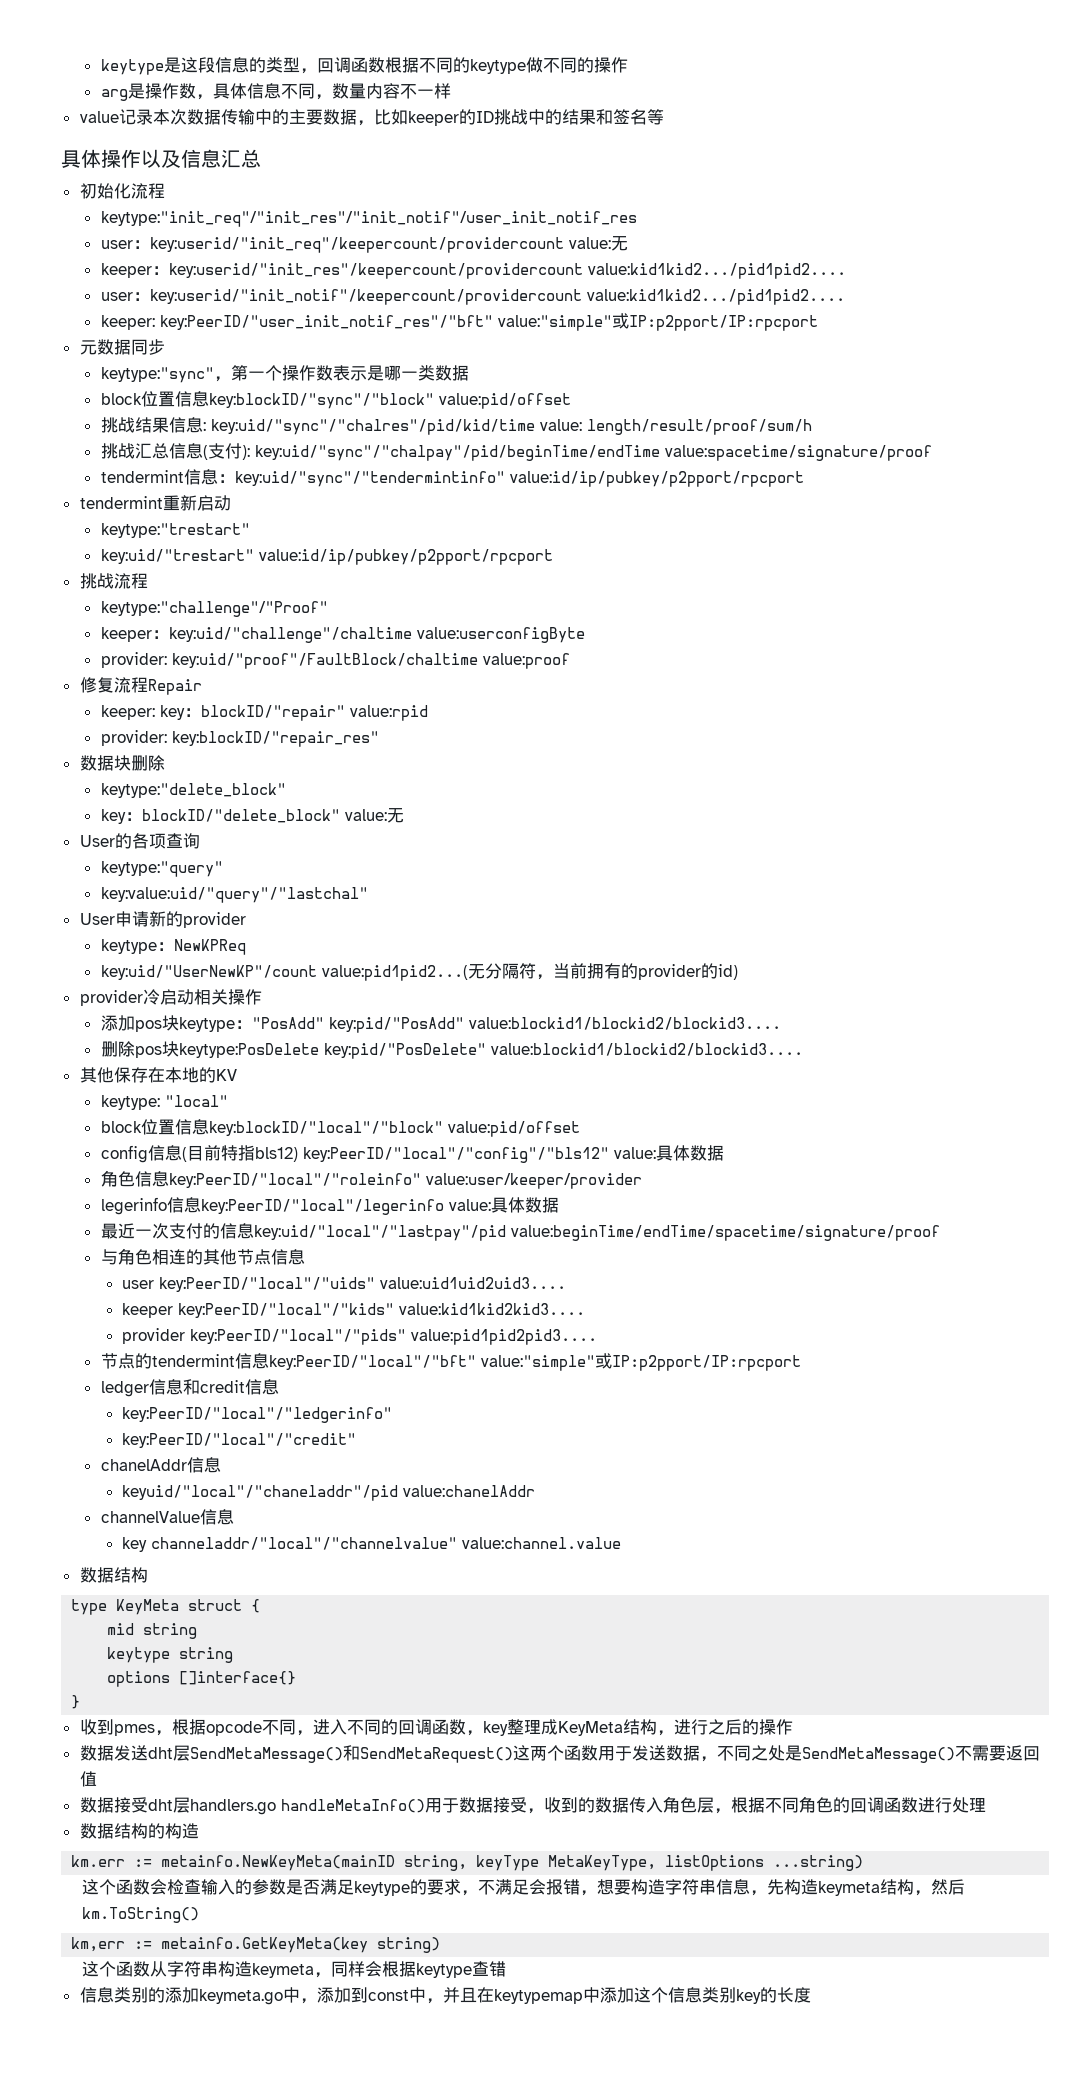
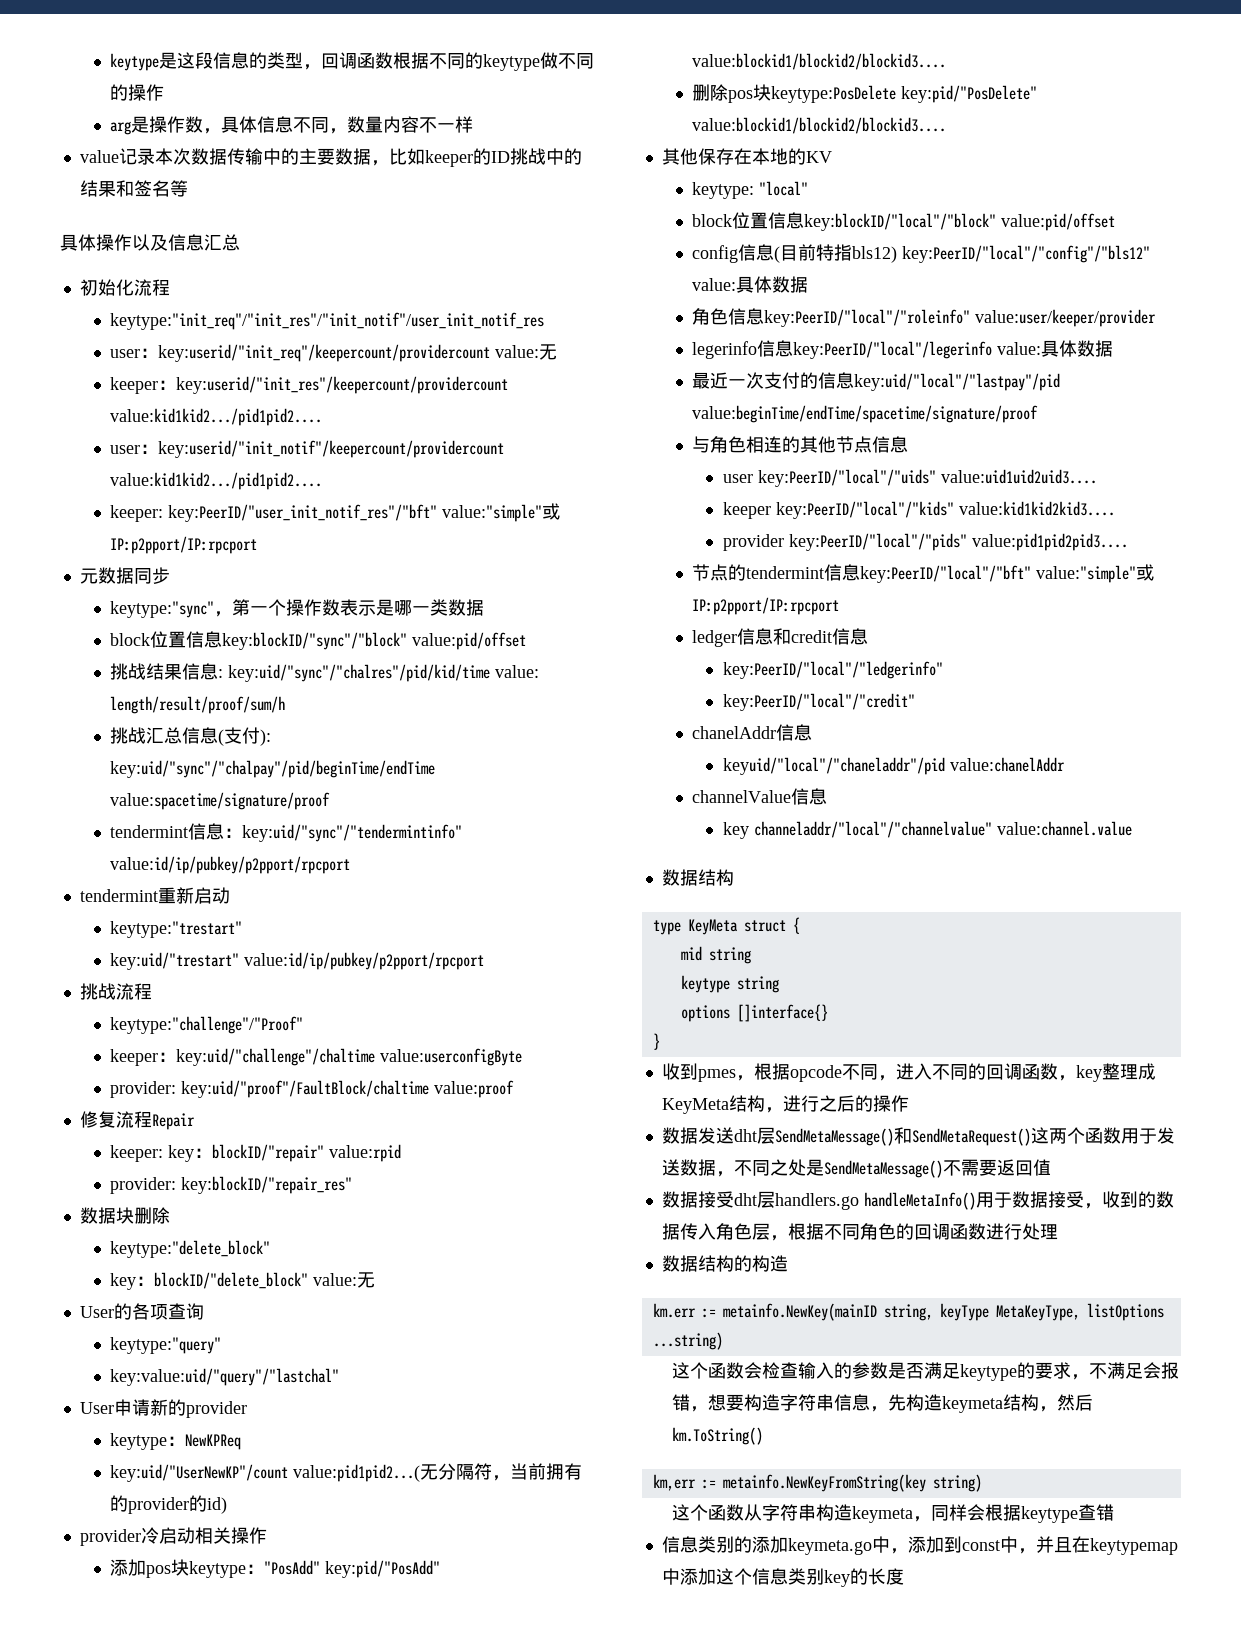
[161,1855,396,1871] metainfo.NewKeyMeta(mainID -> [722,1303,877,1321] metainfo.NewKey(mainID
[161,1937,369,1953] metainfo.GetKeyMeta(key -> [722,1474,926,1492] metainfo.NewKeyFromString(key

